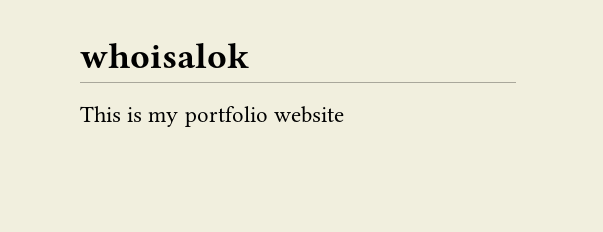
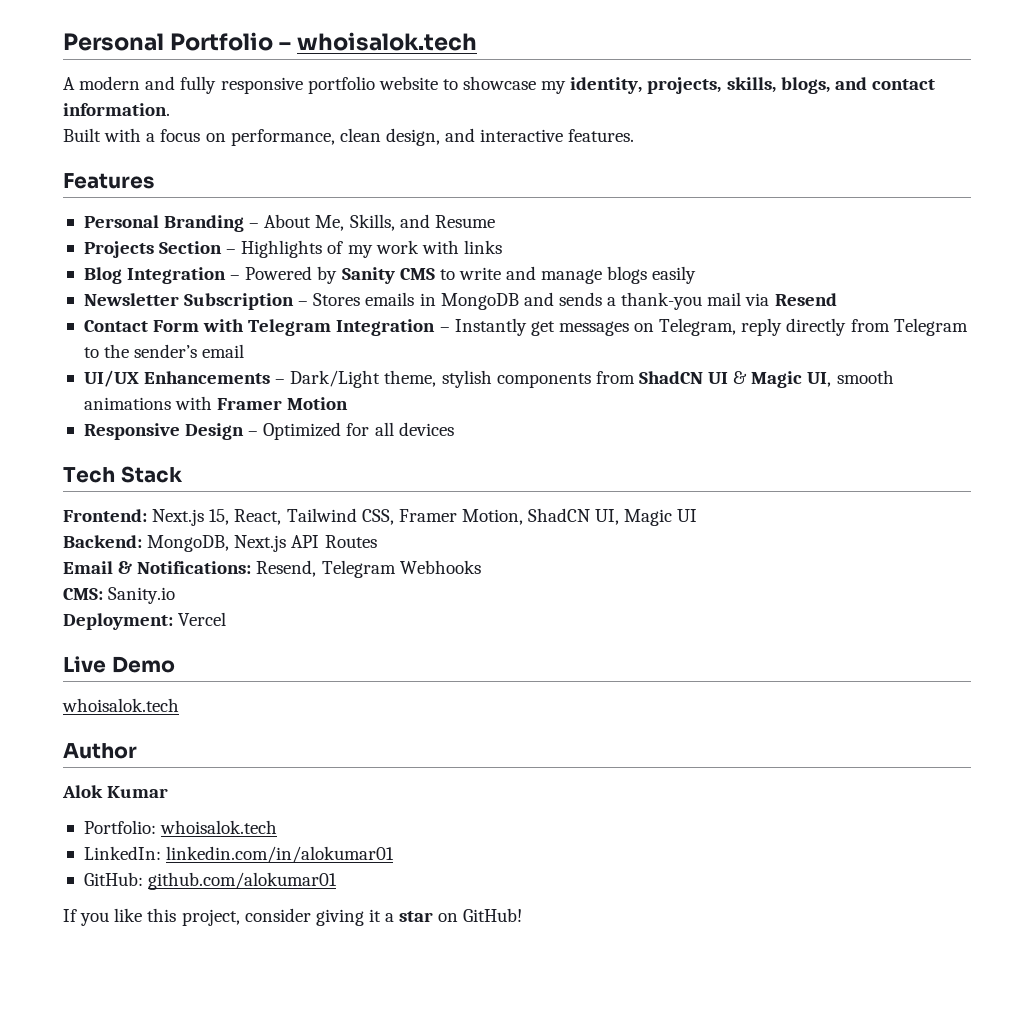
[80,43,249,68] [80,106,344,127] whoisalok // This is my portfolio website -> [63,32,478,51] [63,76,935,94] [63,103,170,116] [63,128,635,146] [63,173,154,189] [83,214,495,232] [83,240,502,258] [83,266,697,284] [83,292,837,310] [83,318,968,336] [83,344,245,358] [83,370,894,388] [83,396,349,410] [83,422,454,440] [63,466,183,483] [63,508,698,526] [63,535,377,552] [63,560,481,578] [63,587,176,604] [63,612,227,630] [63,656,175,673] [62,698,179,712] [63,743,137,759] [62,785,169,798] [83,820,278,834] [83,846,395,863] [83,872,338,890] [63,908,523,926] Personal Portfolio – whoisalok.tech // A modern and fully responsive portfolio website to showcase my identity, projects, skills, blogs, and contact information. // Built with a focus on performance, clean design, and interactive features. // Features // Personal Branding – About Me, Skills, and Resume // Projects Section – Highlights of my work with links // Blog Integration – Powered by Sanity CMS to write and manage blogs easily // Newsletter Subscription – Stores emails in MongoDB and sends a thank-you mail via Resend // Contact Form with Telegram Integration – Instantly get messages on Telegram, reply directly from Telegram to the sender’s email // UI/UX Enhancements – Dark/Light theme, stylish components from ShadCN UI & Magic UI, smooth animations with Framer Motion // Responsive Design – Optimized for all devices // Tech Stack // Frontend: Next.js 15, React, Tailwind CSS, Framer Motion, ShadCN UI, Magic UI // Backend: MongoDB, Next.js API Routes // Email & Notifications: Resend, Telegram Webhooks // CMS: Sanity.io // Deployment: Vercel // Live Demo // whoisalok.tech // Author // Alok Kumar // Portfolio: whoisalok.tech // LinkedIn: linkedin.com/in/alokumar01 // GitHub: github.com/alokumar01 // If you like this project, consider giving it a star on GitHub!

